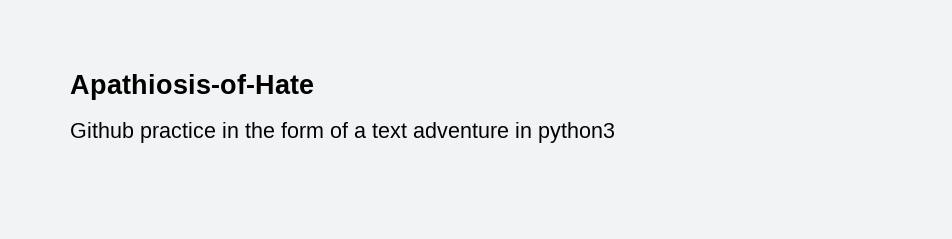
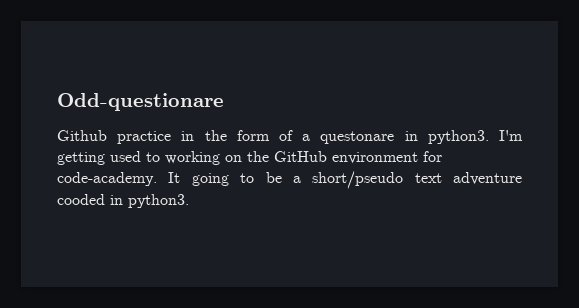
[70,74,314,100] Apathiosis-of-Hate -> [57,93,224,111] Odd-questionare
[372,122,615,143] text adventure in python3 -> [320,130,523,144] [57,151,442,165] [57,171,522,189] [57,194,189,208] questonare in python3. I'm getting used to working on the GitHub environment for code-academy. It going to be a short/pseudo text adventure cooded in python3.

